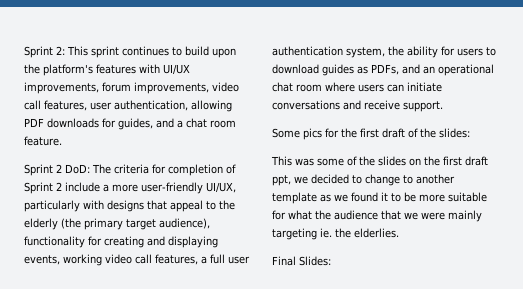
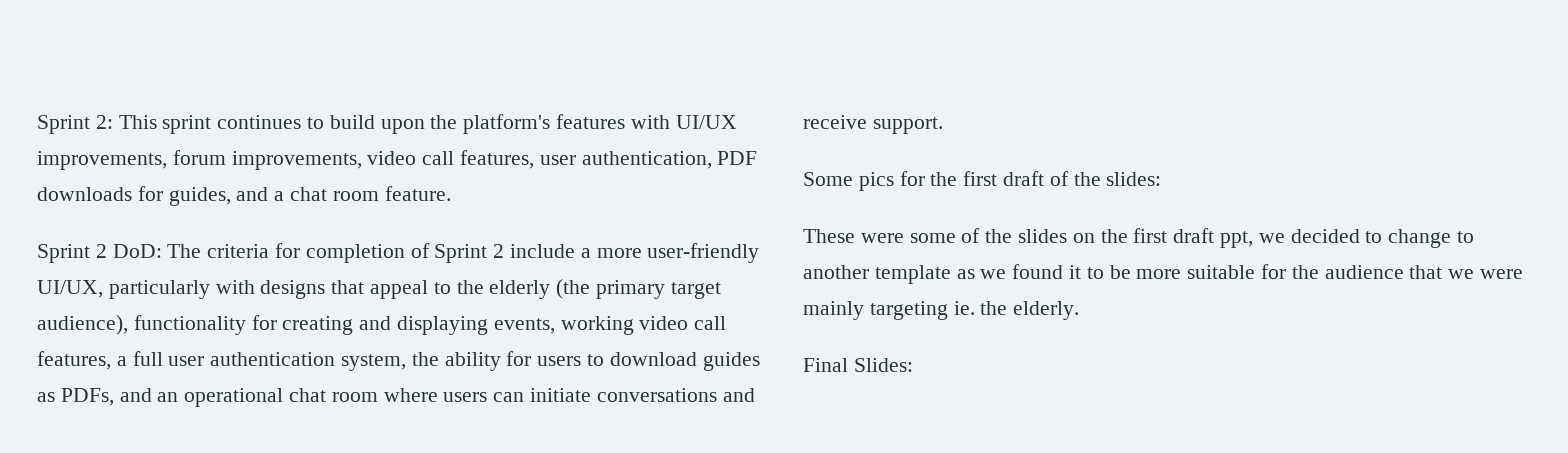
[191,100,232,112] allowing -> (712, 160) none
[271,156,314,166] This was -> [803,229,904,243] These were
[288,210,312,220] what -> (1287, 271) none
[354,228,399,238] elderlies. -> [1013,301,1080,320] elderly.

